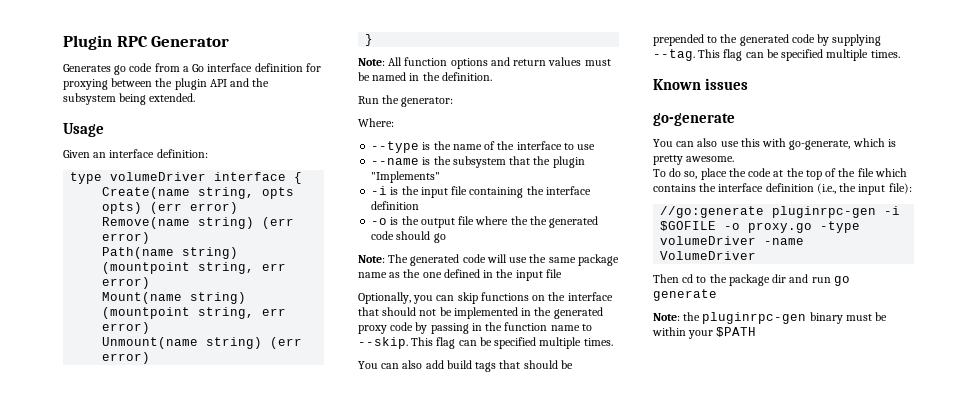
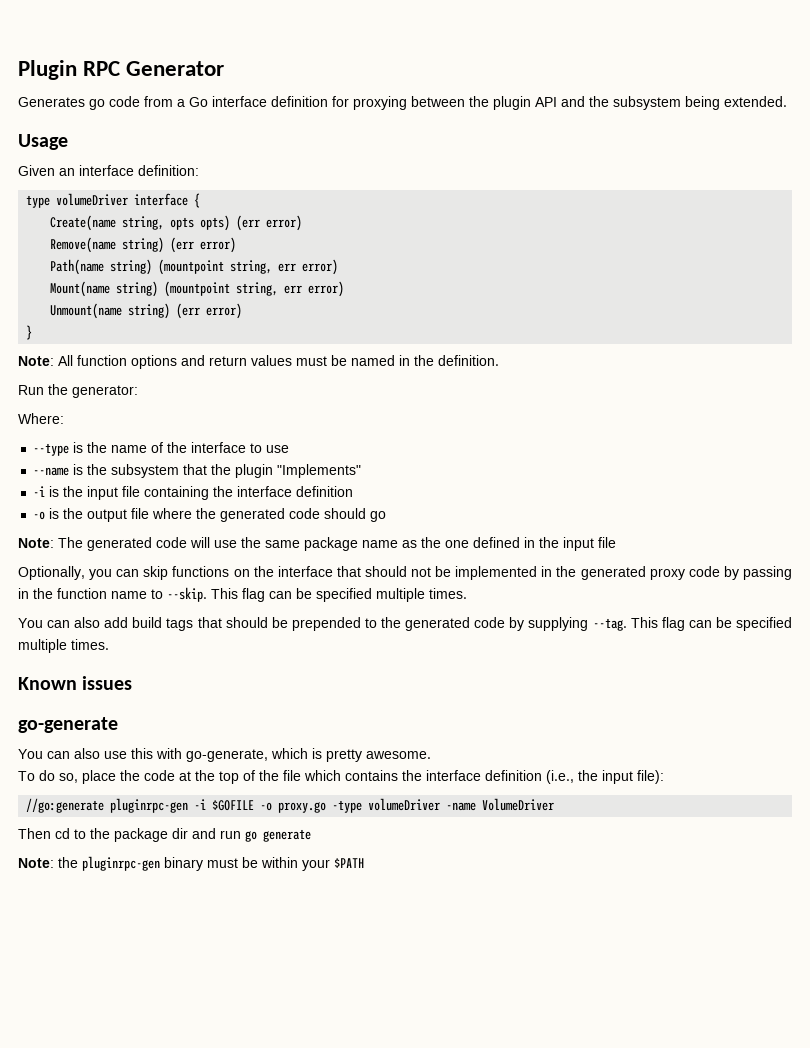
[529,216,547,225] the -> (217, 513) none

